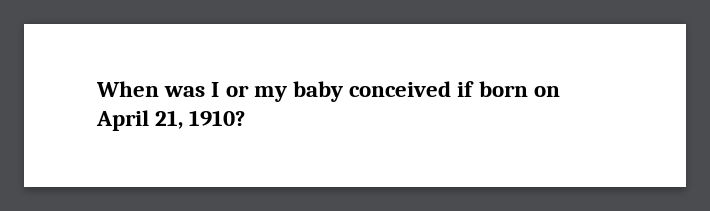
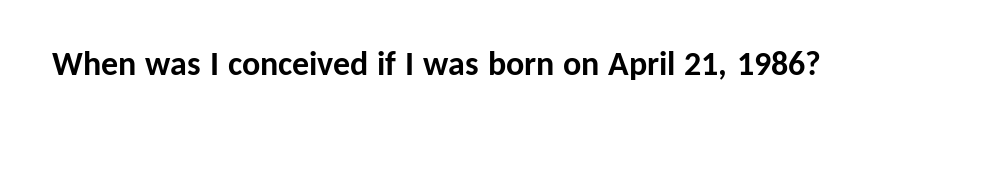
[225,81,475,102] or my baby conceived if -> [228,51,480,75] conceived if I was
[189,110,246,126] 1910? -> [736,51,821,75] 1986?

